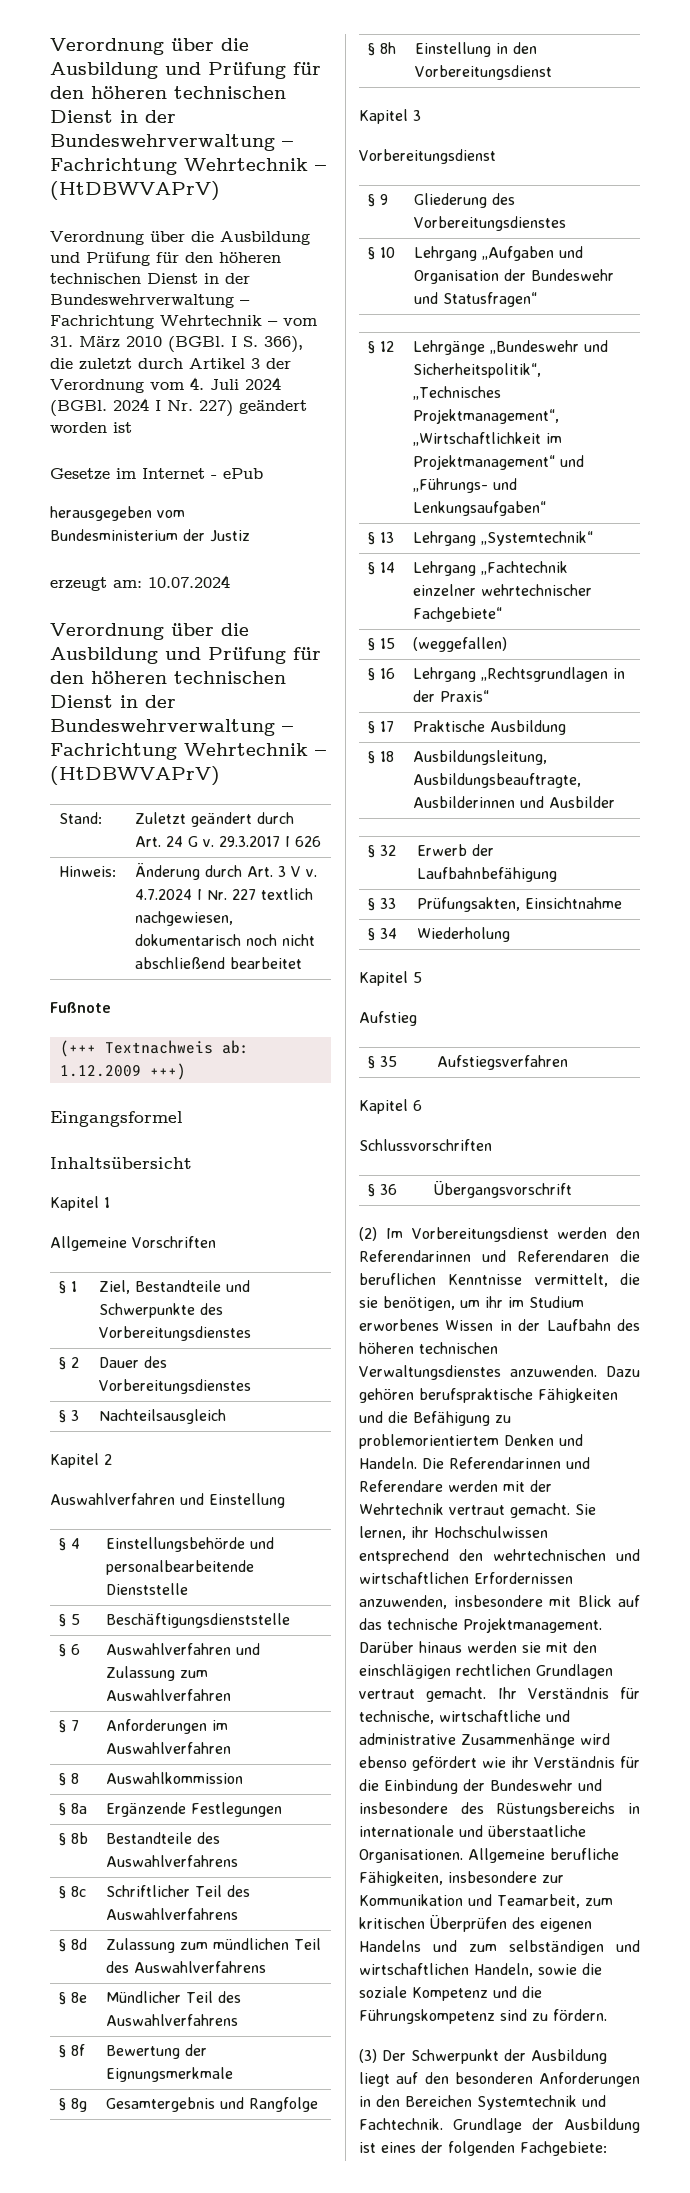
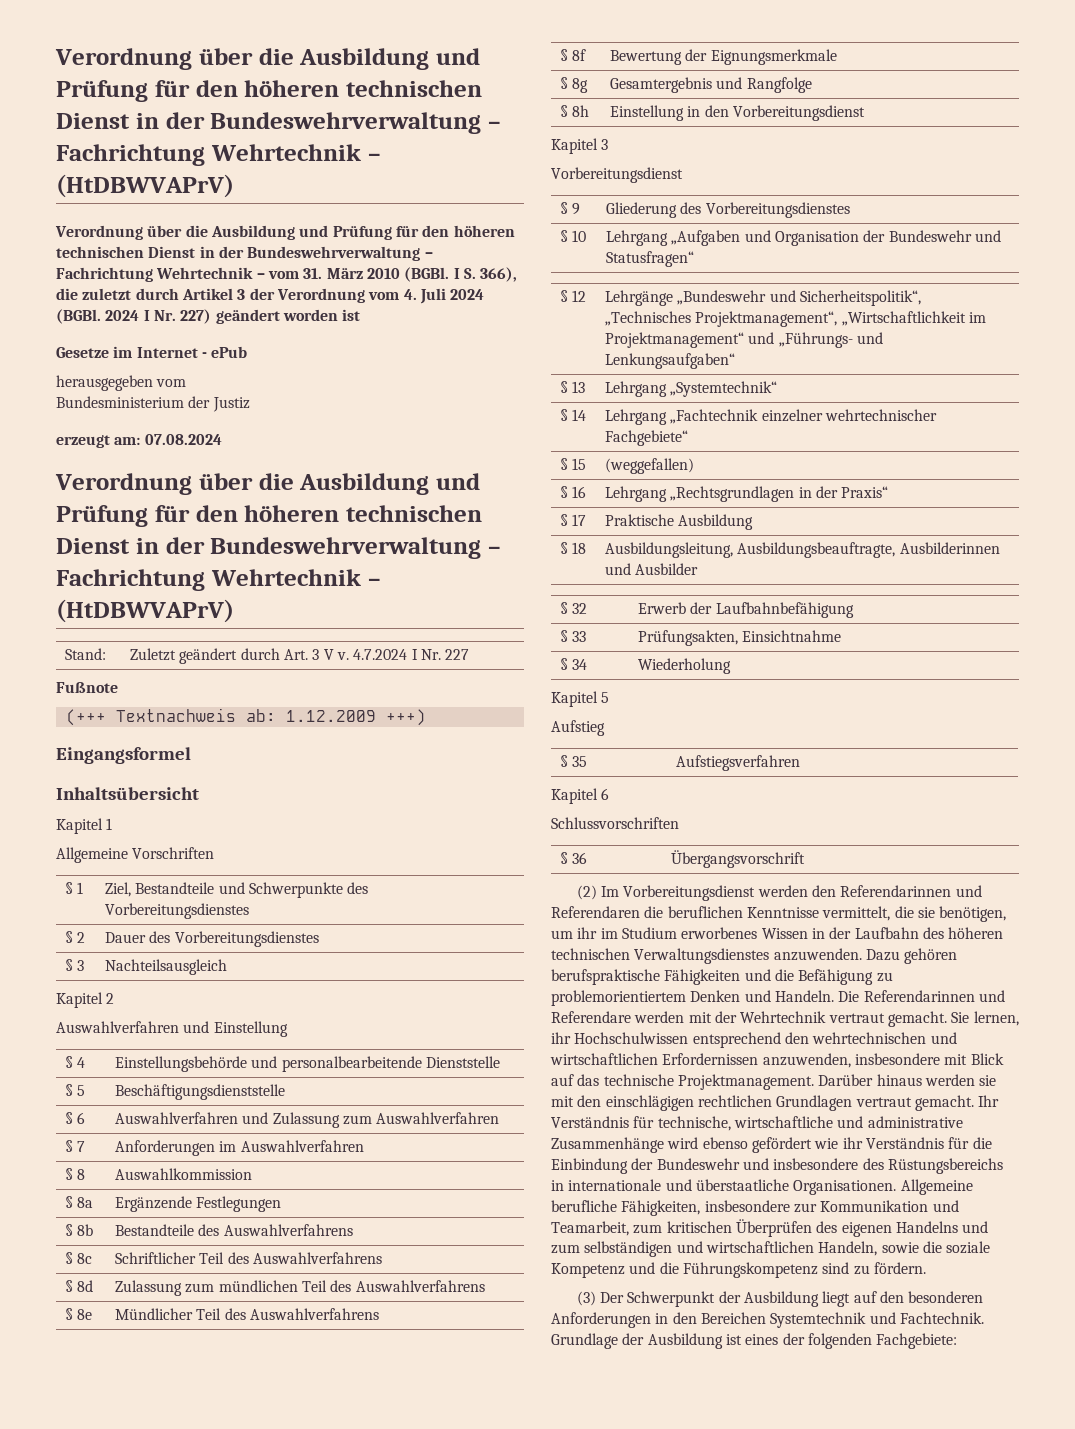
[148,575,230,588] 10.07.2024 -> [144,434,222,445] 07.08.2024
[166,836,322,847] [59,866,117,877] [135,863,274,880] 24 G v. 29.3.2017 I 626 // Hinweis: | Änderung durch Art. -> (308, 654) none
[261,888,314,900] [135,911,234,926] [135,934,316,946] [135,957,303,969] textlich nachgewiesen, dokumentarisch noch nicht abschließend bearbeitet -> (470, 654) none

